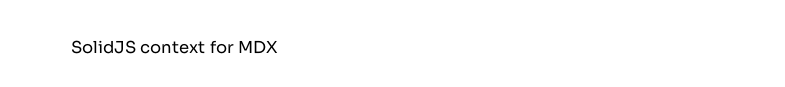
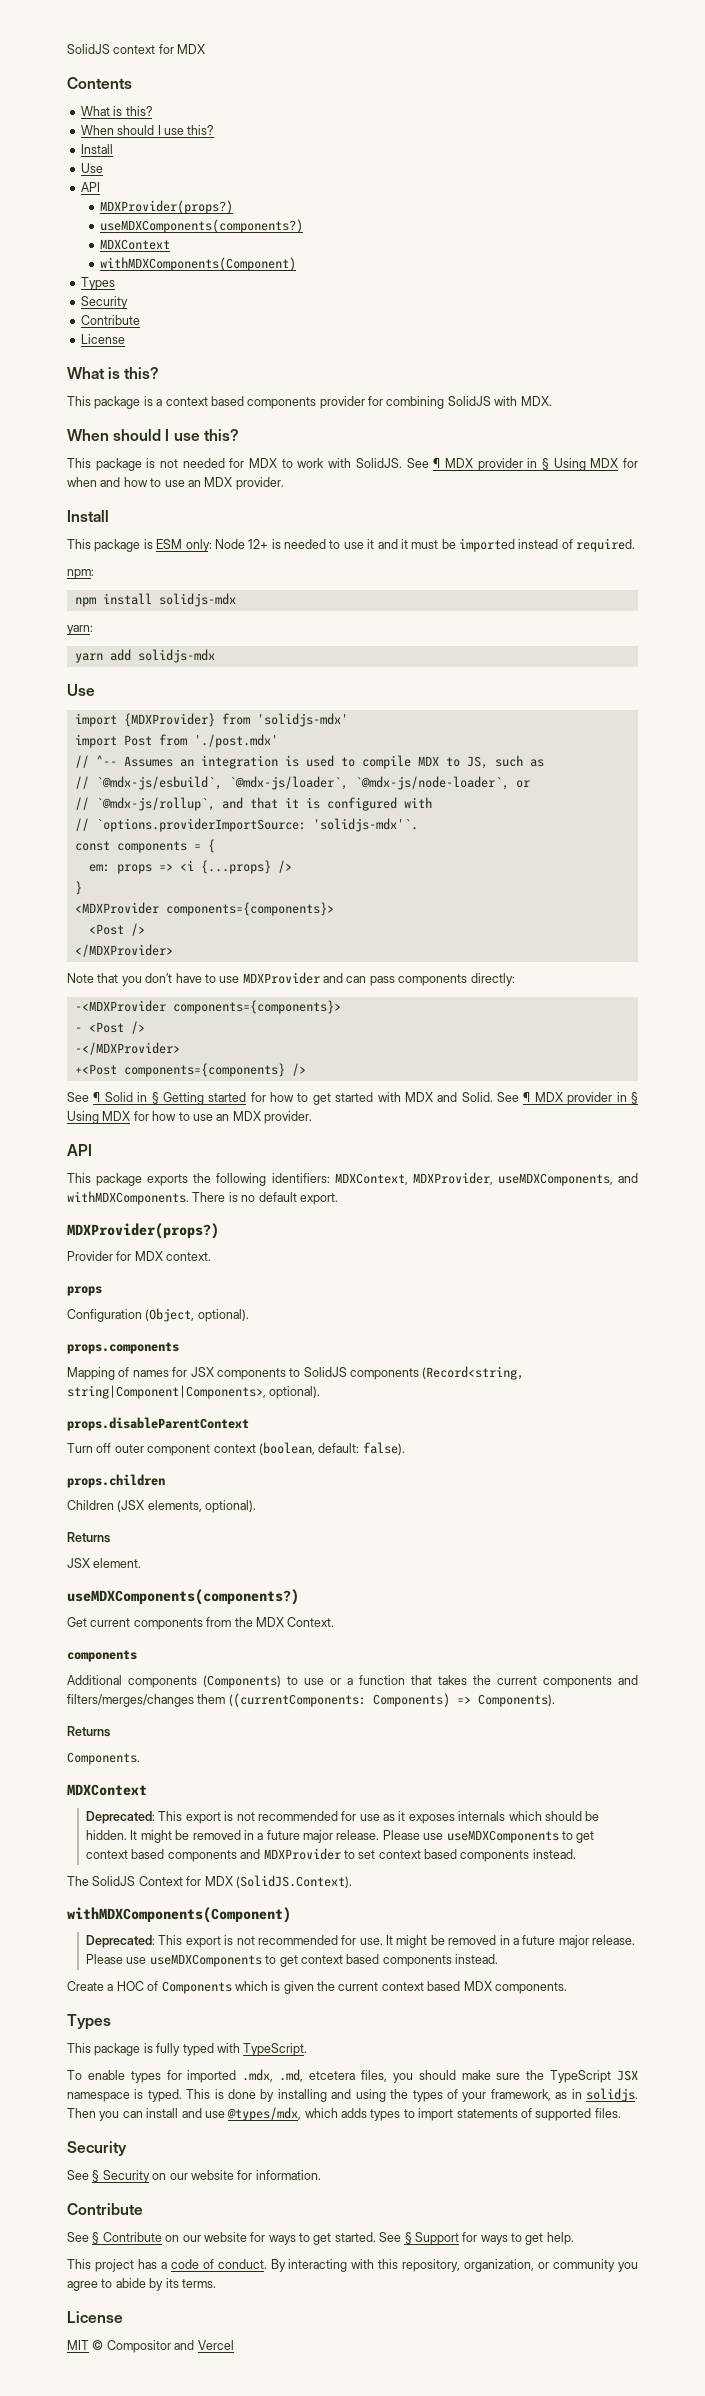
(279, 47) none -> [67,77,132,89] [80,106,153,116] [80,125,215,135] [80,144,113,154] [80,163,103,173] [80,182,100,192] [99,200,233,214] [99,219,303,233] [99,239,170,250] [99,257,296,271] [80,277,115,290] [80,296,128,309] [80,315,140,325] [80,334,125,344] [67,367,160,379] [67,396,552,409] [67,429,239,441] [67,458,638,471] [67,477,284,490] [67,510,109,522] [67,538,636,552] [67,569,94,579] [74,593,236,607] [67,625,93,635] [74,649,215,663] [67,684,95,696] [74,713,348,727] [74,734,278,748] [74,755,544,769] [74,776,530,790] [74,797,432,811] [74,818,418,832] [74,839,215,853] [88,860,292,874] [74,881,82,895] [74,902,334,916] [88,923,145,936] [74,944,173,957] [67,972,515,986] [74,1000,341,1014] [74,1021,145,1034] [74,1042,180,1055] [74,1063,306,1077] [67,1092,639,1105] [67,1111,312,1124] [67,1144,92,1156] [67,1172,638,1186] [67,1191,338,1205] [67,1223,219,1239] [67,1251,212,1261] [67,1286,102,1296] [67,1308,249,1322] [67,1342,179,1354] [67,1366,525,1380] [67,1385,321,1399] [67,1417,249,1431] [67,1442,405,1456] [67,1474,165,1488] [67,1500,257,1513] [67,1532,110,1543] [67,1558,142,1568] [67,1589,299,1605] [67,1617,335,1630] [67,1650,137,1662] [67,1675,638,1688] [67,1693,555,1707] [67,1726,110,1737] [67,1752,140,1765] [67,1784,147,1796] [86,1811,600,1824] [86,1830,595,1843] [86,1848,576,1862] [67,1875,352,1888] [67,1907,291,1923] [86,1935,636,1948] [86,1954,499,1967] [67,1981,567,1994] [67,2014,111,2030] [67,2043,308,2056] [67,2069,639,2083] [67,2088,639,2102] [67,2107,621,2121] [67,2141,127,2156] [67,2170,321,2183] [67,2203,143,2215] [67,2232,574,2245] [67,2259,638,2272] [67,2278,216,2291] [67,2311,123,2323] [67,2340,234,2353] // Contents // What is this? // When should I use this? // Install // Use // API // MDXProvider(props?) // useMDXComponents(components?) // MDXContext // withMDXComponents(Component) // Types // Security // Contribute // License // What is this? // This package is a context based components provider for combining SolidJS with MDX. // When should I use this? // This package is not needed for MDX to work with SolidJS. See ¶ MDX provider in § Using MDX for when and how to use an MDX provider. // Install // This package is ESM only: Node 12+ is needed to use it and it must be imported instead of required. // npm: // npm install solidjs-mdx // yarn: // yarn add solidjs-mdx // Use // import {MDXProvider} from 'solidjs-mdx' // import Post from './post.mdx' // // ^-- Assumes an integration is used to compile MDX to JS, such as // // `@mdx-js/esbuild`, `@mdx-js/loader`, `@mdx-js/node-loader`, or // // `@mdx-js/rollup`, and that it is configured with // // `options.providerImportSource: 'solidjs-mdx'`. // const components = { // em: props => <i {...props} /> // } // <MDXProvider components={components}> // <Post /> // </MDXProvider> // Note that you don’t have to use MDXProvider and can pass components directly: // -<MDXProvider components={components}> // - <Post /> // -</MDXProvider> // +<Post components={components} /> // See ¶ Solid in § Getting started for how to get started with MDX and Solid. See ¶ MDX provider in § Using MDX for how to use an MDX provider. // API // This package exports the following identifiers: MDXContext, MDXProvider, useMDXComponents, and withMDXComponents. There is no default export. // MDXProvider(props?) // Provider for MDX context. // props // Configuration (Object, optional). // props.components // Mapping of names for JSX components to SolidJS components (Record<string, string|Component|Components>, optional). // props.disableParentContext // Turn off outer component context (boolean, default: false). // props.children // Children (JSX elements, optional). // Returns // JSX element. // useMDXComponents(components?) // Get current components from the MDX Context. // components // Additional components (Components) to use or a function that takes the current components and filters/merges/changes them ((currentComponents: Components) => Components). // Returns // Components. // MDXContext // Deprecated: This export is not recommended for use as it exposes internals which should be hidden. It might be removed in a future major release. Please use useMDXComponents to get context based components and MDXProvider to set context based components instead. // The SolidJS Context for MDX (SolidJS.Context). // withMDXComponents(Component) // Deprecated: This export is not recommended for use. It might be removed in a future major release. Please use useMDXComponents to get context based components instead. // Create a HOC of Components which is given the current context based MDX components. // Types // This package is fully typed with TypeScript. // To enable types for imported .mdx, .md, etcetera files, you should make sure the TypeScript JSX namespace is typed. This is done by installing and using the types of your framework, as in solidjs. Then you can install and use @types/mdx, which adds types to import statements of supported files. // Security // See § Security on our website for information. // Contribute // See § Contribute on our website for ways to get started. See § Support for ways to get help. // This project has a code of conduct. By interacting with this repository, organization, or community you agree to abide by its terms. // License // MIT © Compositor and Vercel

